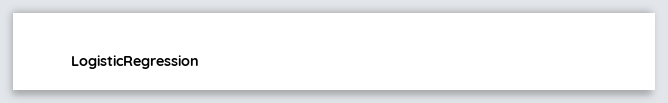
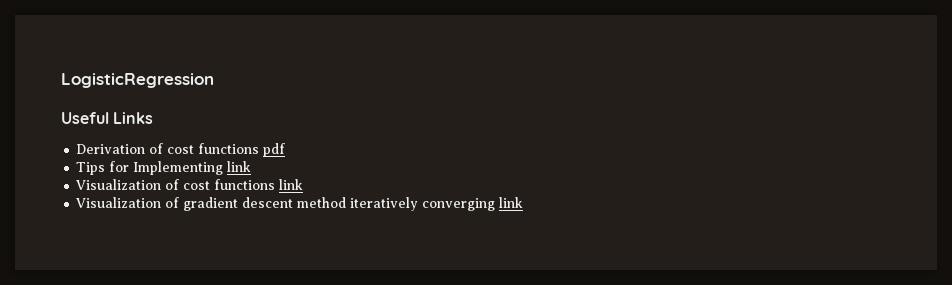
(199, 62) none -> [61,112,154,124] [76,143,286,157] [76,161,252,175] [76,179,304,190] [76,197,524,211] // Useful Links // Derivation of cost functions pdf // Tips for Implementing link // Visualization of cost functions link // Visualization of gradient descent method iteratively converging link

